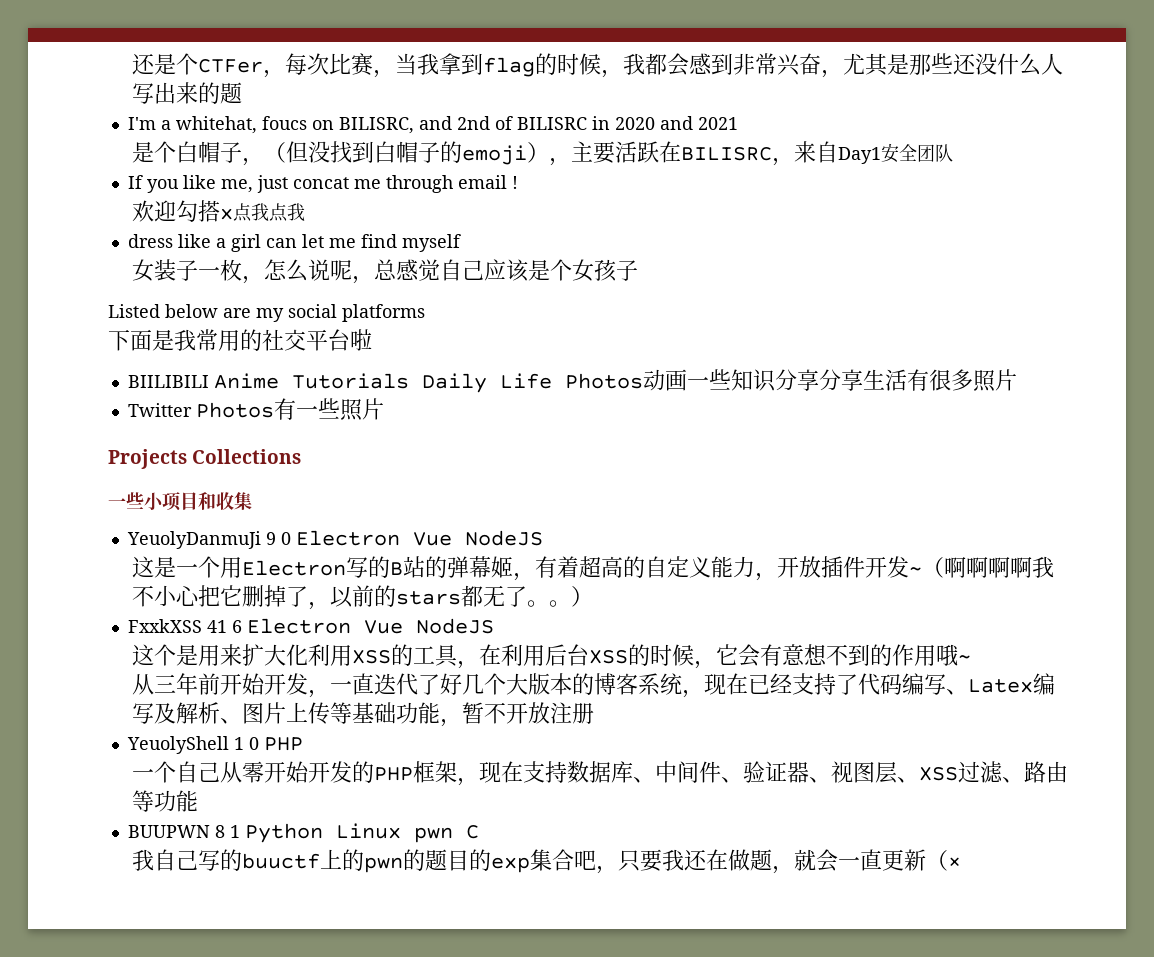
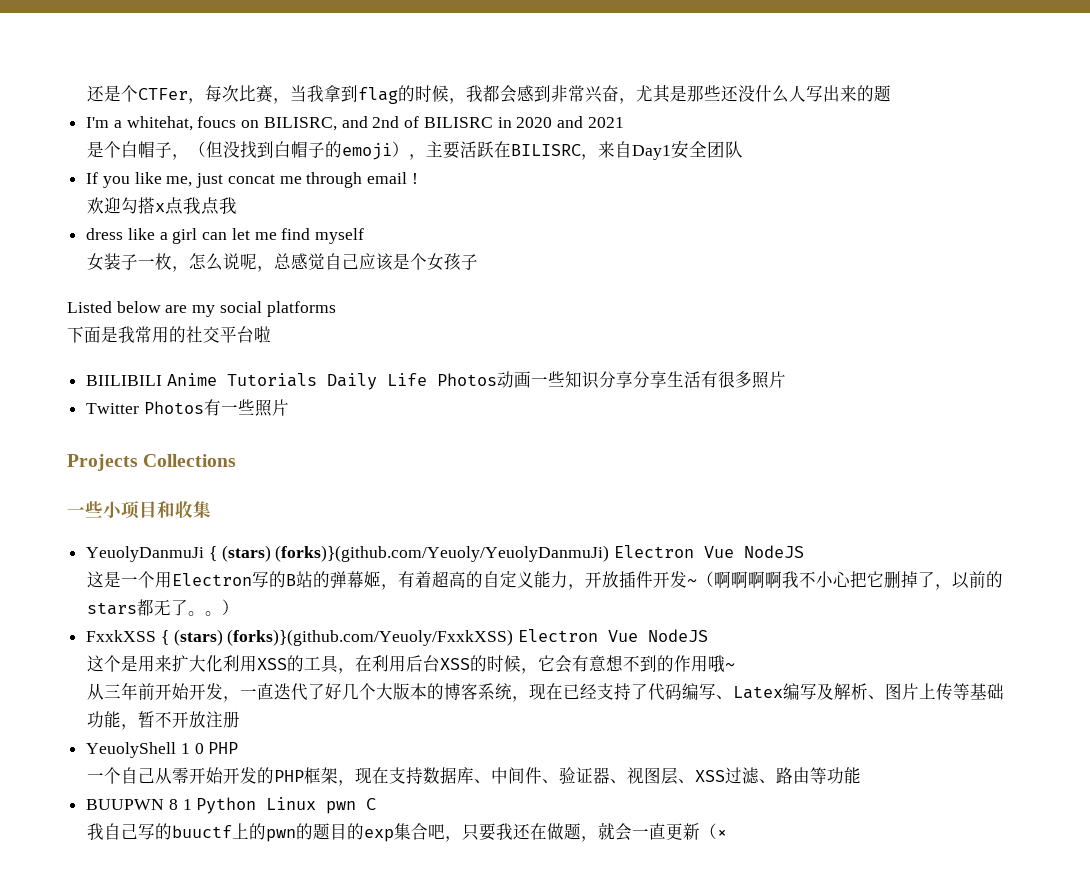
[265,532,291,545] 9 0 -> [208,545,610,562] { (stars) (forks)}(github.com/Yeuoly/YeuolyDanmuJi)
[206,620,242,633] 41 6 -> [160,629,514,646] { (stars) (forks)}(github.com/Yeuoly/FxxkXSS)

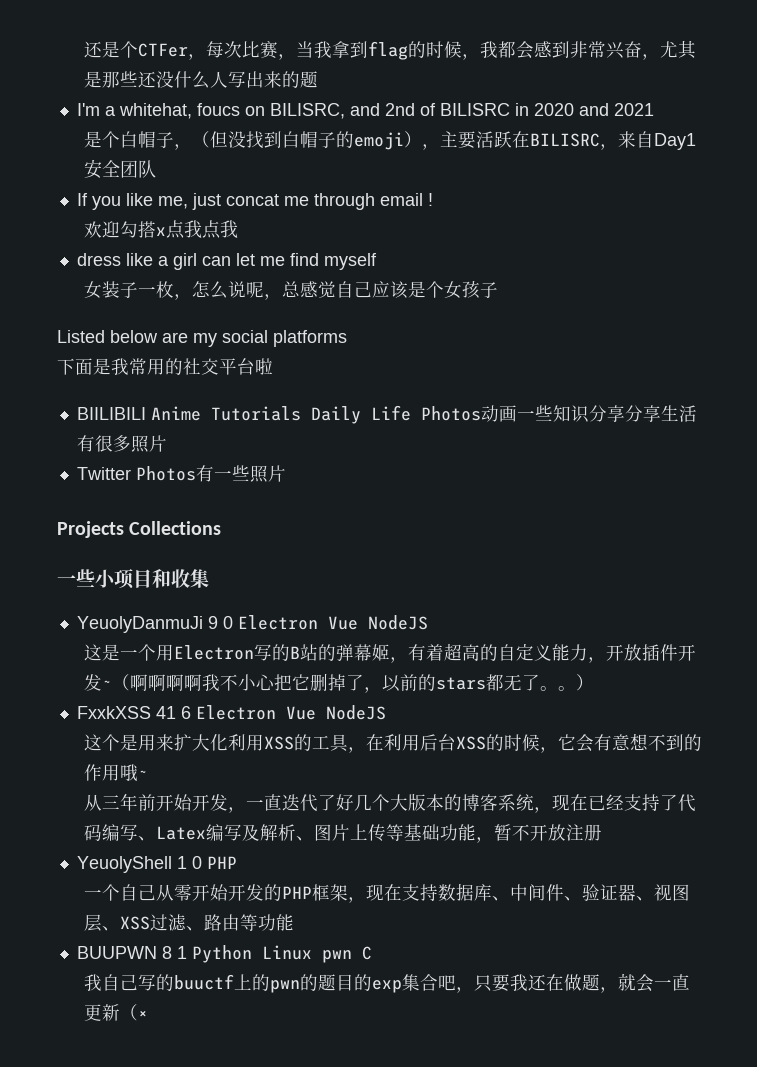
[208,545,610,562] { (stars) (forks)}(github.com/Yeuoly/YeuolyDanmuJi) -> [207,616,233,629] 9 0
[160,629,514,646] { (stars) (forks)}(github.com/Yeuoly/FxxkXSS) -> [155,706,191,719] 41 6

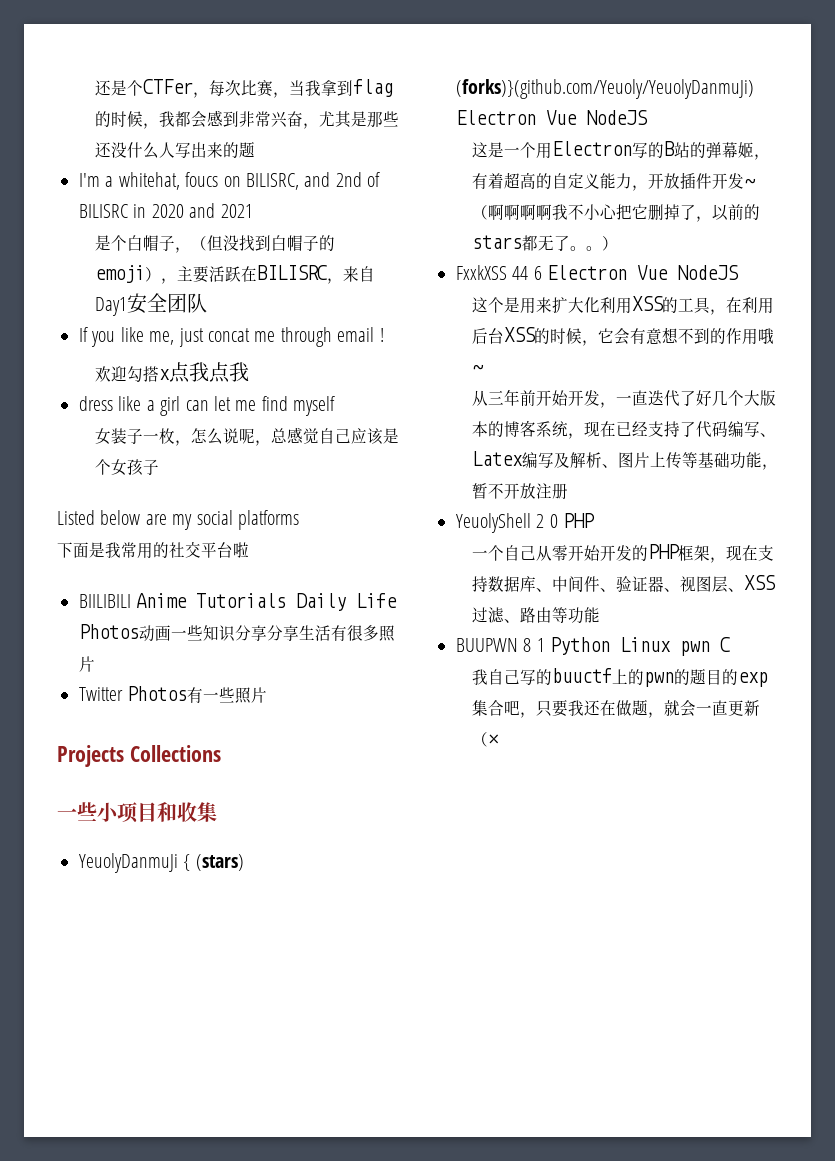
[207,616,233,629] 9 0 -> [183,854,244,871] [456,79,754,99] { (stars) (forks)}(github.com/Yeuoly/YeuolyDanmuJi)
[155,706,176,719] 41 -> [512,266,529,280] 44
[176,856,187,869] 1 -> [536,514,545,528] 2

